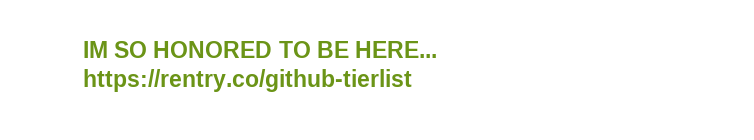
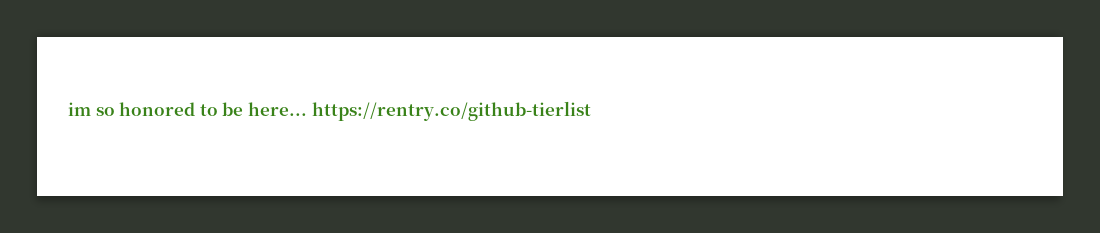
[83,41,438,58] IM SO HONORED TO BE HERE... -> [68,102,307,116] im so honored to be here...

